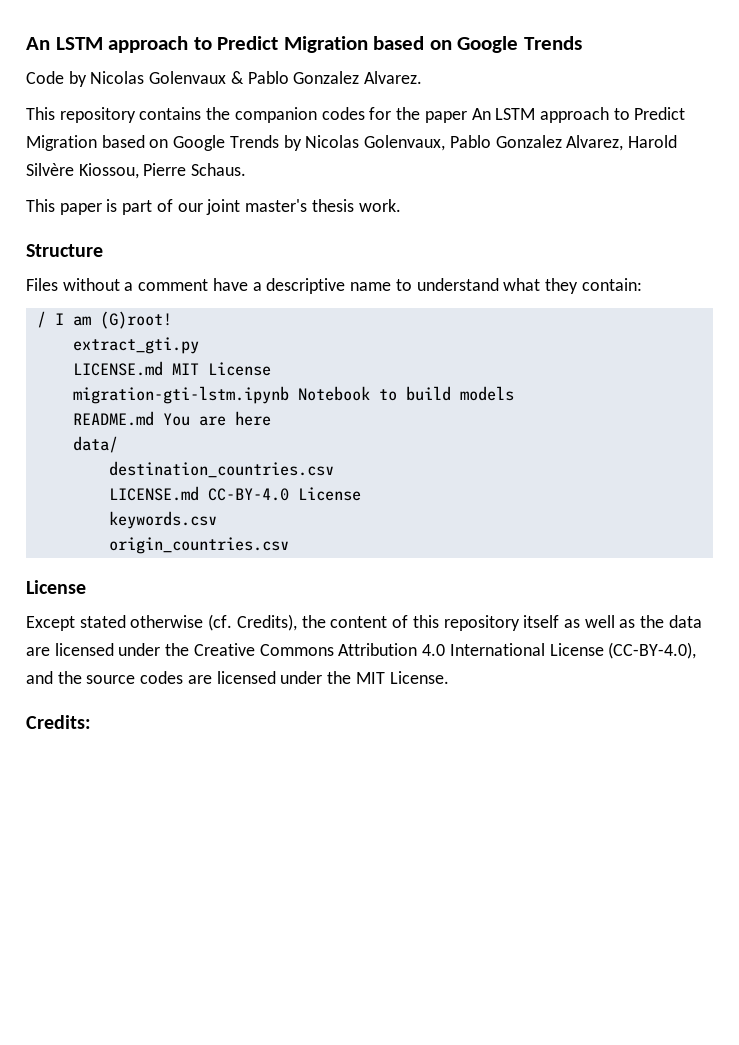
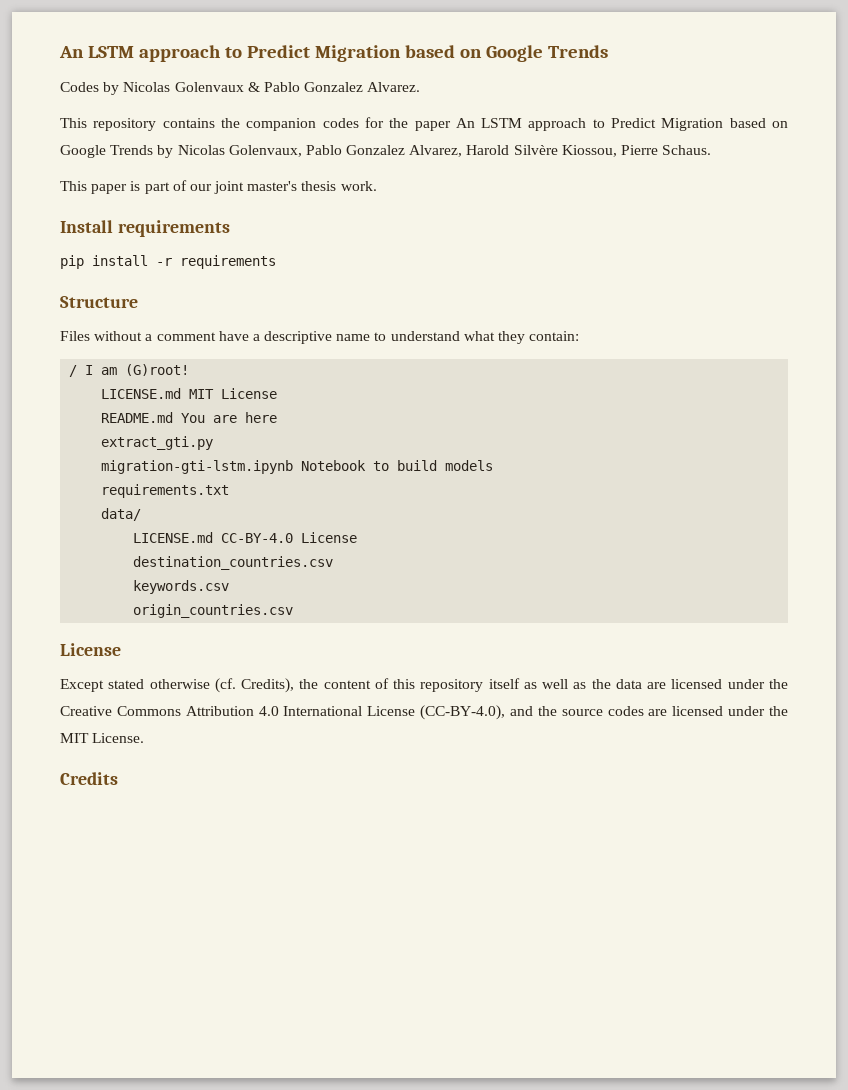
[26,71,64,84] Code -> [60,82,99,92] Codes
(401, 205) none -> [60,220,230,237] [60,255,276,269] // Install requirements // pip install -r requirements
[72,337,199,354] // extract_gti.py -> (190, 370) none
(271, 369) none -> [101,412,278,423] [101,436,214,450] // README.md You are here // extract_gti.py
[72,411,271,426] README.md You are here -> [101,484,230,498] requirements.txt
[108,461,334,478] // destination_countries.csv -> (142, 514) none
(361, 494) none -> [133,556,334,570] // destination_countries.csv
[26,715,91,729] Credits: -> [60,772,118,785] Credits

